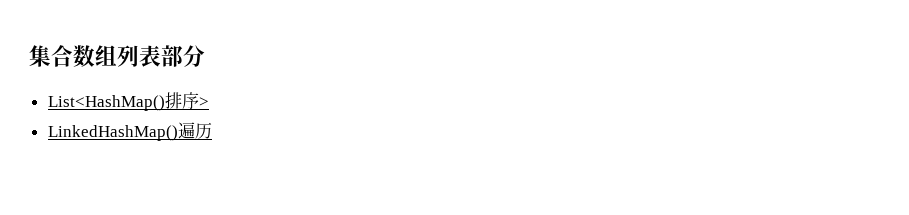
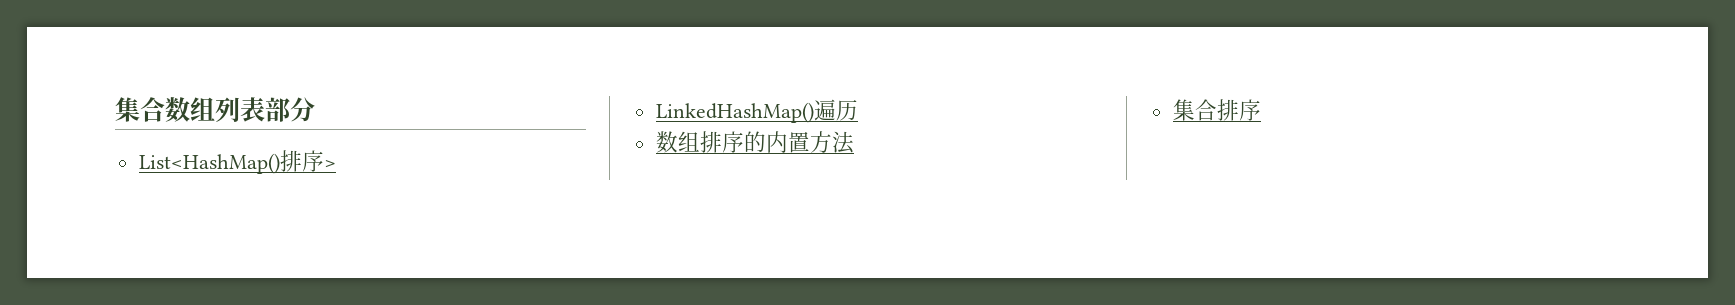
(212, 130) none -> [655,131,854,154] [1172,99,1261,121] // 数组排序的内置方法 // 集合排序

